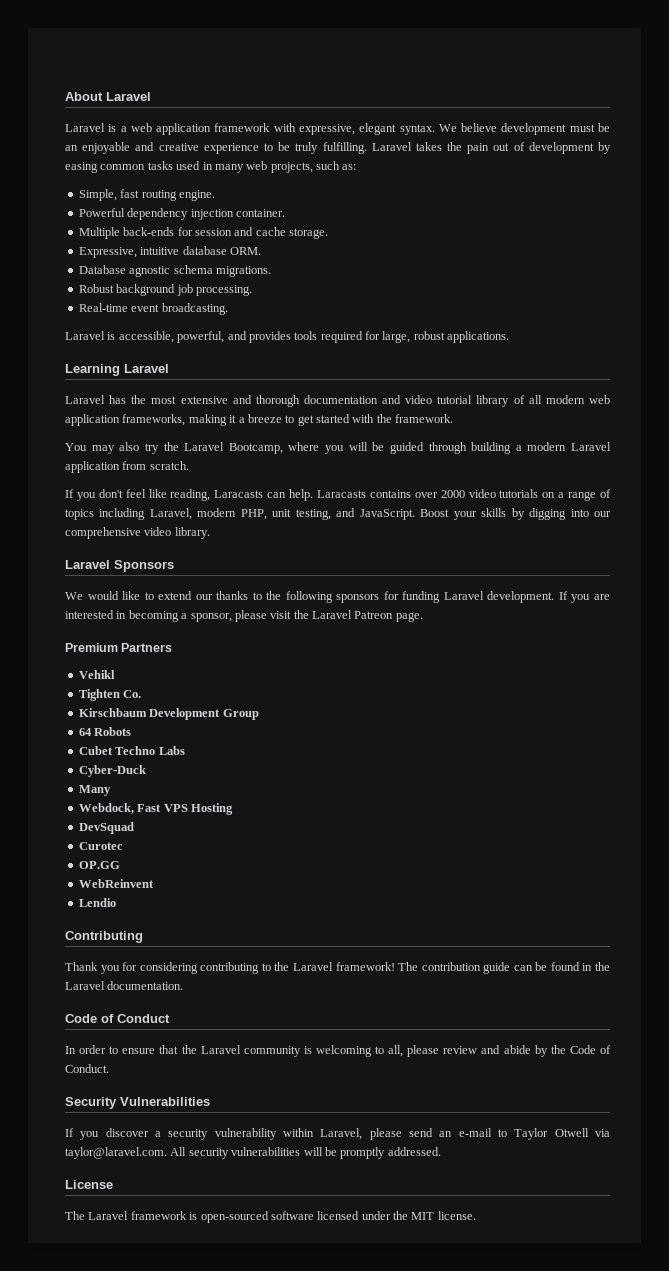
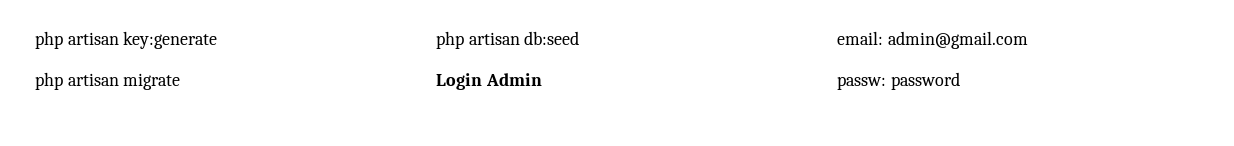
[65,92,151,101] [65,123,610,135] [65,142,611,154] [65,161,357,173] [78,189,215,201] [78,208,285,220] [78,227,328,239] [78,246,261,258] [78,265,271,277] [78,284,252,296] [78,303,228,315] [65,331,510,343] [65,364,169,376] [65,395,610,407] [65,414,454,426] [65,442,611,454] [65,461,189,473] [65,489,612,501] [65,508,611,520] [65,527,210,539] [65,560,174,572] [65,591,610,603] [65,610,423,622] [65,643,173,652] [78,670,115,679] [78,689,142,701] [78,708,259,720] [78,727,132,736] [78,746,185,755] [78,765,146,777] [78,785,111,796] [78,803,233,815] [78,822,134,834] [78,842,123,850] [78,861,120,869] [78,879,154,888] [78,898,116,907] [65,931,143,943] [65,962,610,974] [65,981,184,990] [65,1014,170,1023] [65,1045,611,1057] [65,1064,109,1073] [65,1097,210,1109] [65,1128,610,1140] [65,1147,441,1159] [65,1180,113,1189] [65,1211,476,1223] About Laravel // Laravel is a web application framework with expressive, elegant syntax. We believe development must be an enjoyable and creative experience to be truly fulfilling. Laravel takes the pain out of development by easing common tasks used in many web projects, such as: // Simple, fast routing engine. // Powerful dependency injection container. // Multiple back-ends for session and cache storage. // Expressive, intuitive database ORM. // Database agnostic schema migrations. // Robust background job processing. // Real-time event broadcasting. // Laravel is accessible, powerful, and provides tools required for large, robust applications. // Learning Laravel // Laravel has the most extensive and thorough documentation and video tutorial library of all modern web application frameworks, making it a breeze to get started with the framework. // You may also try the Laravel Bootcamp, where you will be guided through building a modern Laravel application from scratch. // If you don't feel like reading, Laracasts can help. Laracasts contains over 2000 video tutorials on a range of topics including Laravel, modern PHP, unit testing, and JavaScript. Boost your skills by digging into our comprehensive video library. // Laravel Sponsors // We would like to extend our thanks to the following sponsors for funding Laravel development. If you are interested in becoming a sponsor, please visit the Laravel Patreon page. // Premium Partners // Vehikl // Tighten Co. // Kirschbaum Development Group // 64 Robots // Cubet Techno Labs // Cyber-Duck // Many // Webdock, Fast VPS Hosting // DevSquad // Curotec // OP.GG // WebReinvent // Lendio // Contributing // Thank you for considering contributing to the Laravel framework! The contribution guide can be found in the Laravel documentation. // Code of Conduct // In order to ensure that the Laravel community is welcoming to all, please review and abide by the Code of Conduct. // Security Vulnerabilities // If you discover a security vulnerability within Laravel, please send an e-mail to Taylor Otwell via taylor@laravel.com. All security vulnerabilities will be promptly addressed. // License // The Laravel framework is open-sourced software licensed under the MIT license. -> [35,31,218,49] [35,72,181,90] [436,31,580,49] [436,73,542,90] [837,31,1028,49] [837,72,960,90] php artisan key:generate // php artisan migrate // php artisan db:seed // Login Admin // email: admin@gmail.com // passw: password

